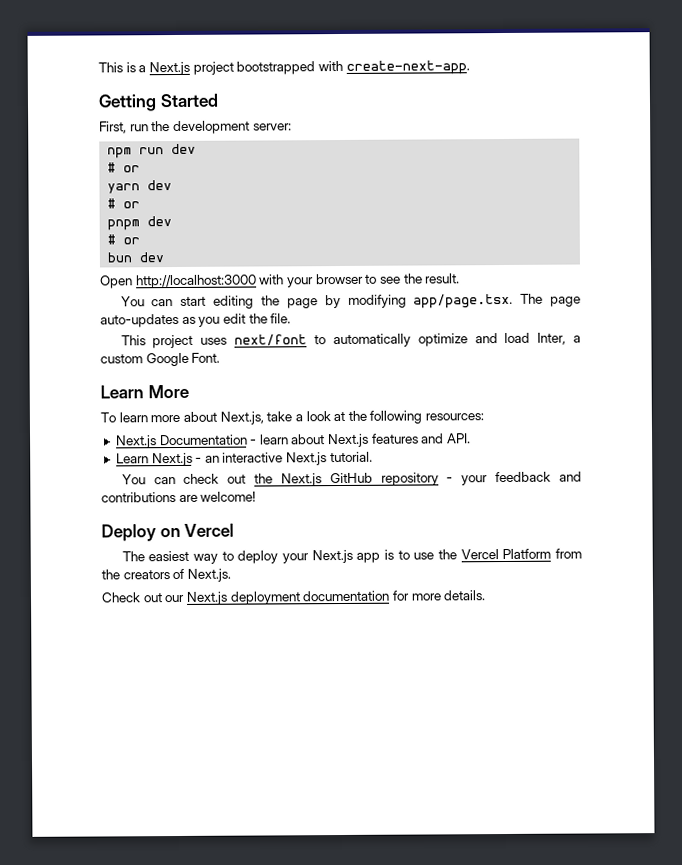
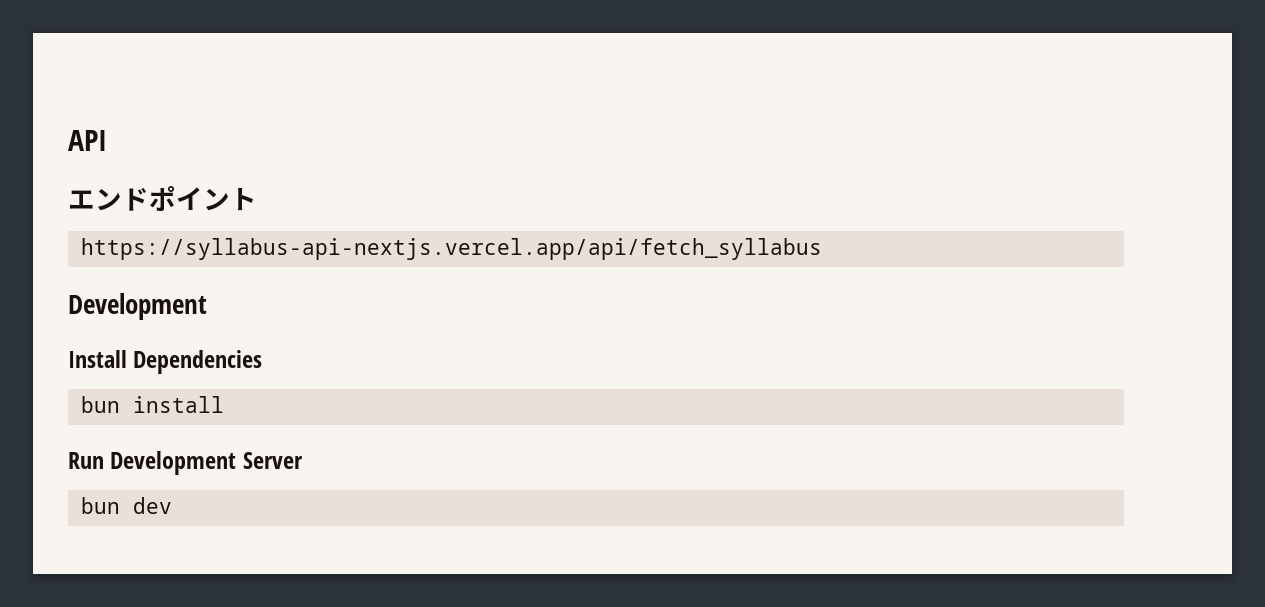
[98,60,470,76] [98,93,219,112] [99,120,292,135] [107,143,197,159] [107,162,141,173] [107,180,173,194] [107,198,141,209] [107,216,173,231] [107,234,141,245] [107,252,165,263] [100,273,461,289] [120,293,581,309] [100,313,292,328] [120,332,581,349] [100,352,221,367] [100,384,189,399] [100,410,485,425] [115,433,472,449] [115,451,373,467] [121,471,582,487] [101,491,257,503] [101,523,235,542] [121,548,582,564] [101,568,231,582] [101,590,487,605] This is a Next.js project bootstrapped with create-next-app. // Getting Started // First, run the development server: // npm run dev // # or // yarn dev // # or // pnpm dev // # or // bun dev // Open http://localhost:3000 with your browser to see the result. // You can start editing the page by modifying app/page.tsx. The page auto-updates as you edit the file. // This project uses next/font to automatically optimize and load Inter, a custom Google Font. // Learn More // To learn more about Next.js, take a look at the following resources: // Next.js Documentation - learn about Next.js features and API. // Learn Next.js - an interactive Next.js tutorial. // You can check out the Next.js GitHub repository - your feedback and contributions are welcome! // Deploy on Vercel // The easiest way to deploy your Next.js app is to use the Vercel Platform from the creators of Next.js. // Check out our Next.js deployment documentation for more details. -> [68,130,107,151] [68,186,257,211] [80,238,822,260] [68,293,207,320] [68,350,263,374] [80,396,224,413] [68,451,303,475] [80,497,172,514] API // エンドポイント // https://syllabus-api-nextjs.vercel.app/api/fetch_syllabus // Development // Install Dependencies // bun install // Run Development Server // bun dev

